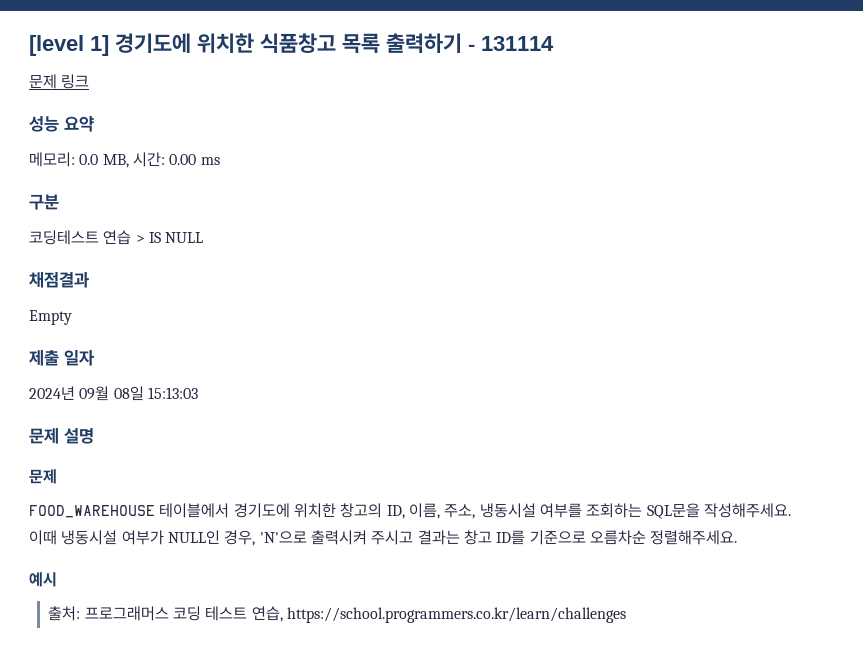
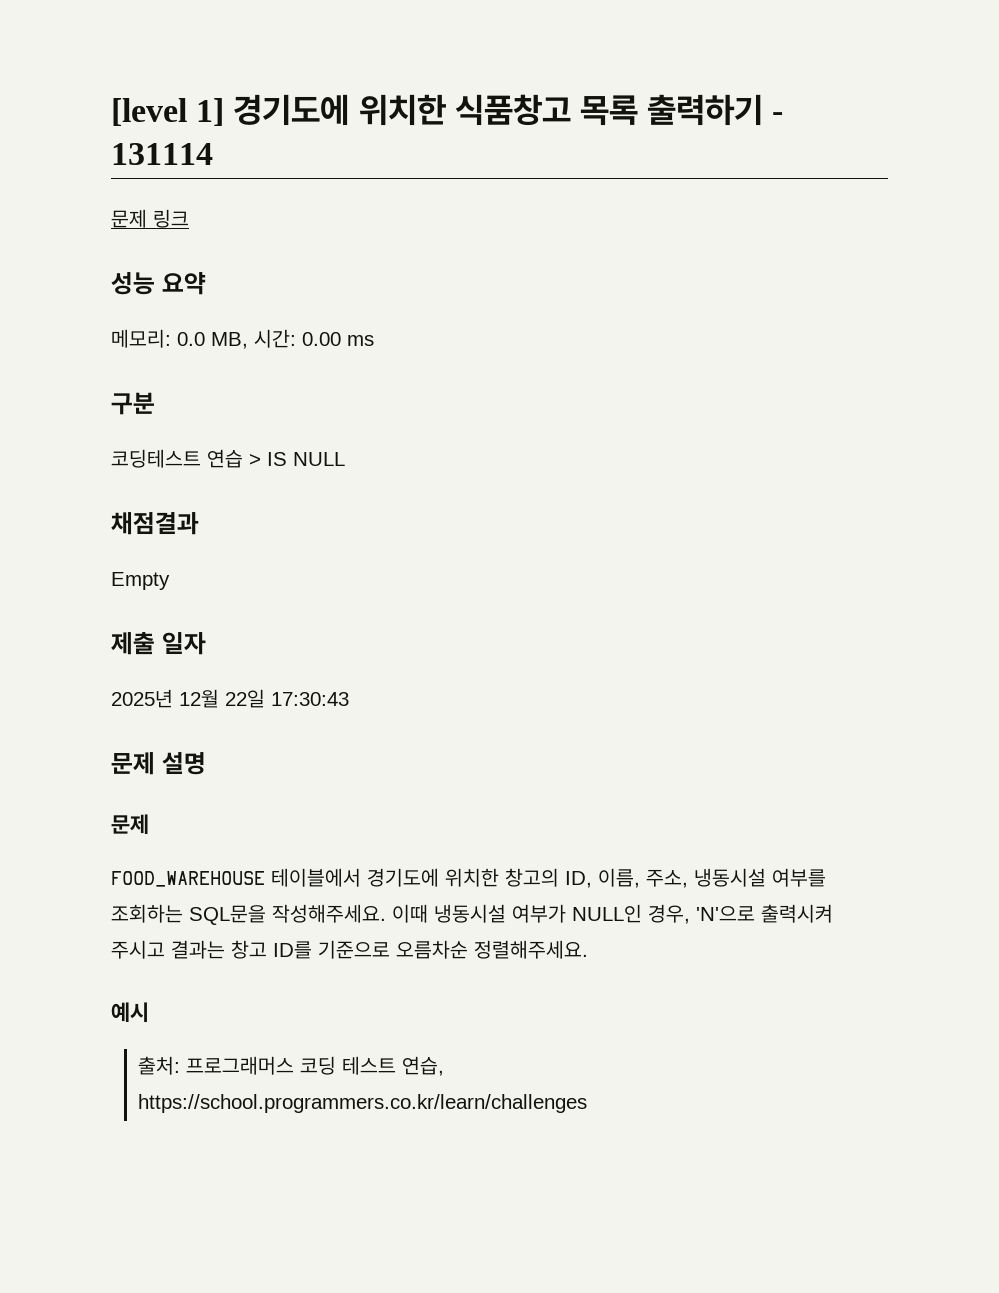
[29,386,198,401] 2024년 09월 08일 15:13:03 -> [111,689,349,708] 2025년 12월 22일 17:30:43

